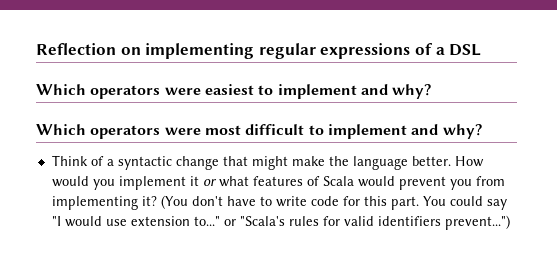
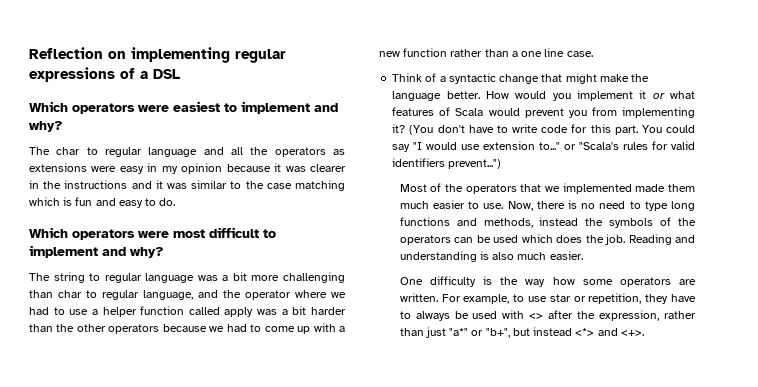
(432, 91) none -> [29,147,345,157] [29,163,346,174] [29,180,345,191] [29,197,176,208] // The char to regular language and all the operators as extensions were easy in my opinion because it was clearer in the instructions and it was similar to the case matching which is fun and easy to do.
(482, 131) none -> [29,272,345,283] [29,290,346,300] [29,306,346,317] [29,323,345,334] [379,48,593,57] // The string to regular language was a bit more challenging than char to regular language, and the operator where we had to use a helper function called apply was a bit harder than the other operators because we had to come up with a new function rather than a one line case.
(510, 222) none -> [399,183,695,194] [399,200,695,211] [399,217,696,228] [399,234,695,245] [399,251,583,262] [399,276,696,287] [399,293,696,304] [399,310,696,321] [399,327,644,338] // Most of the operators that we implemented made them much easier to use. Now, there is no need to type long functions and methods, instead the symbols of the operators can be used which does the job. Reading and understanding is also much easier. // One difficulty is the way how some operators are written. For example, to use star or repetition, they have to always be used with <> after the expression, rather than just "a*" or "b+", but instead <*> and <+>.

